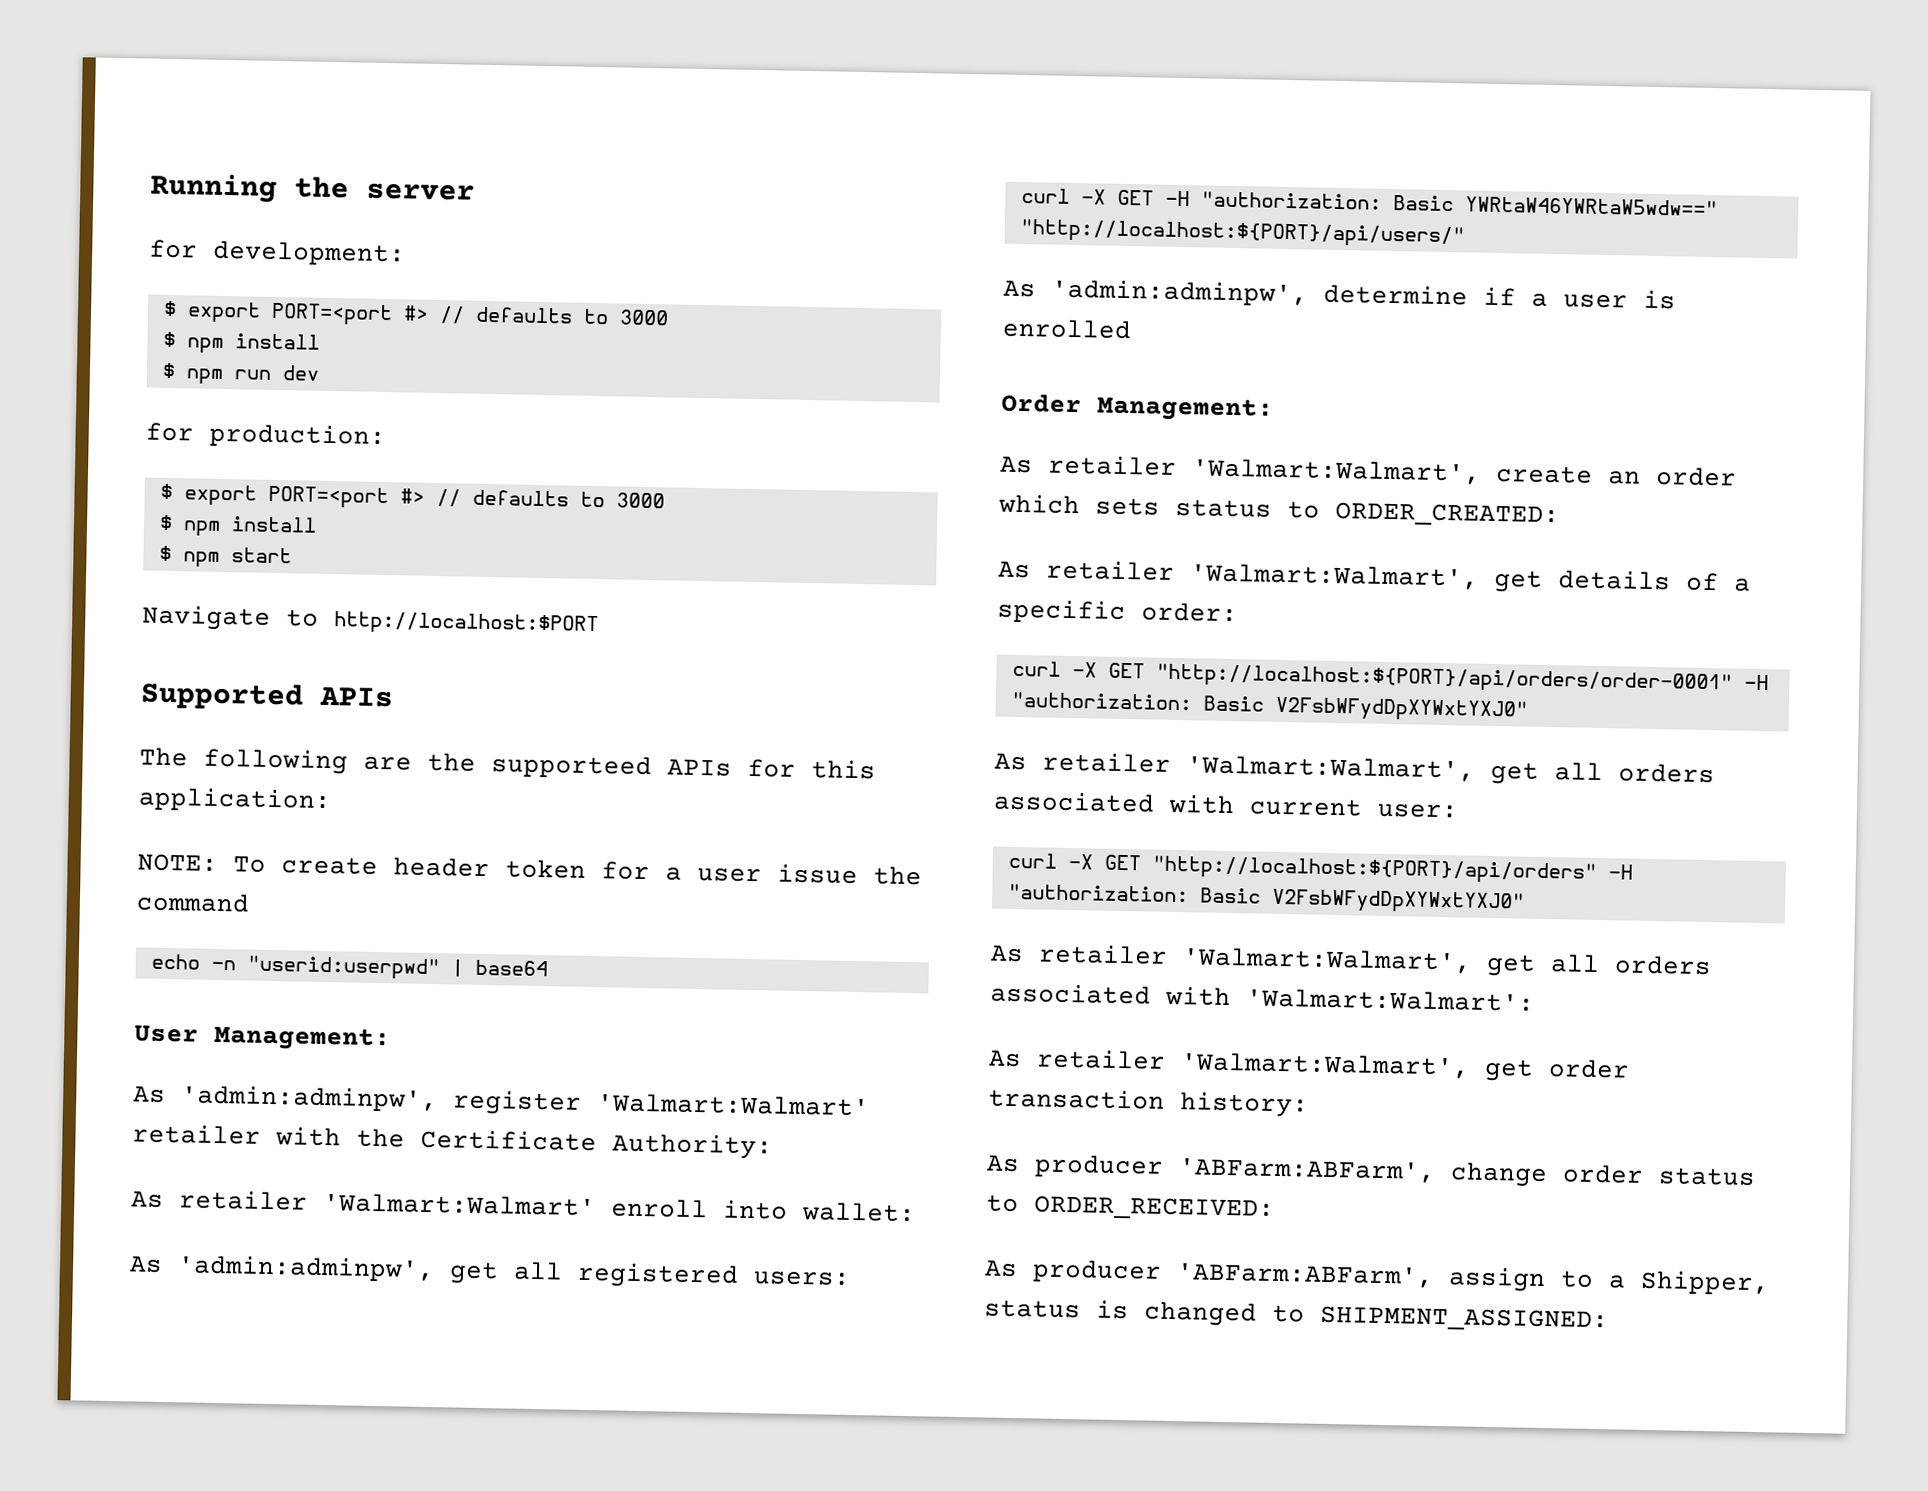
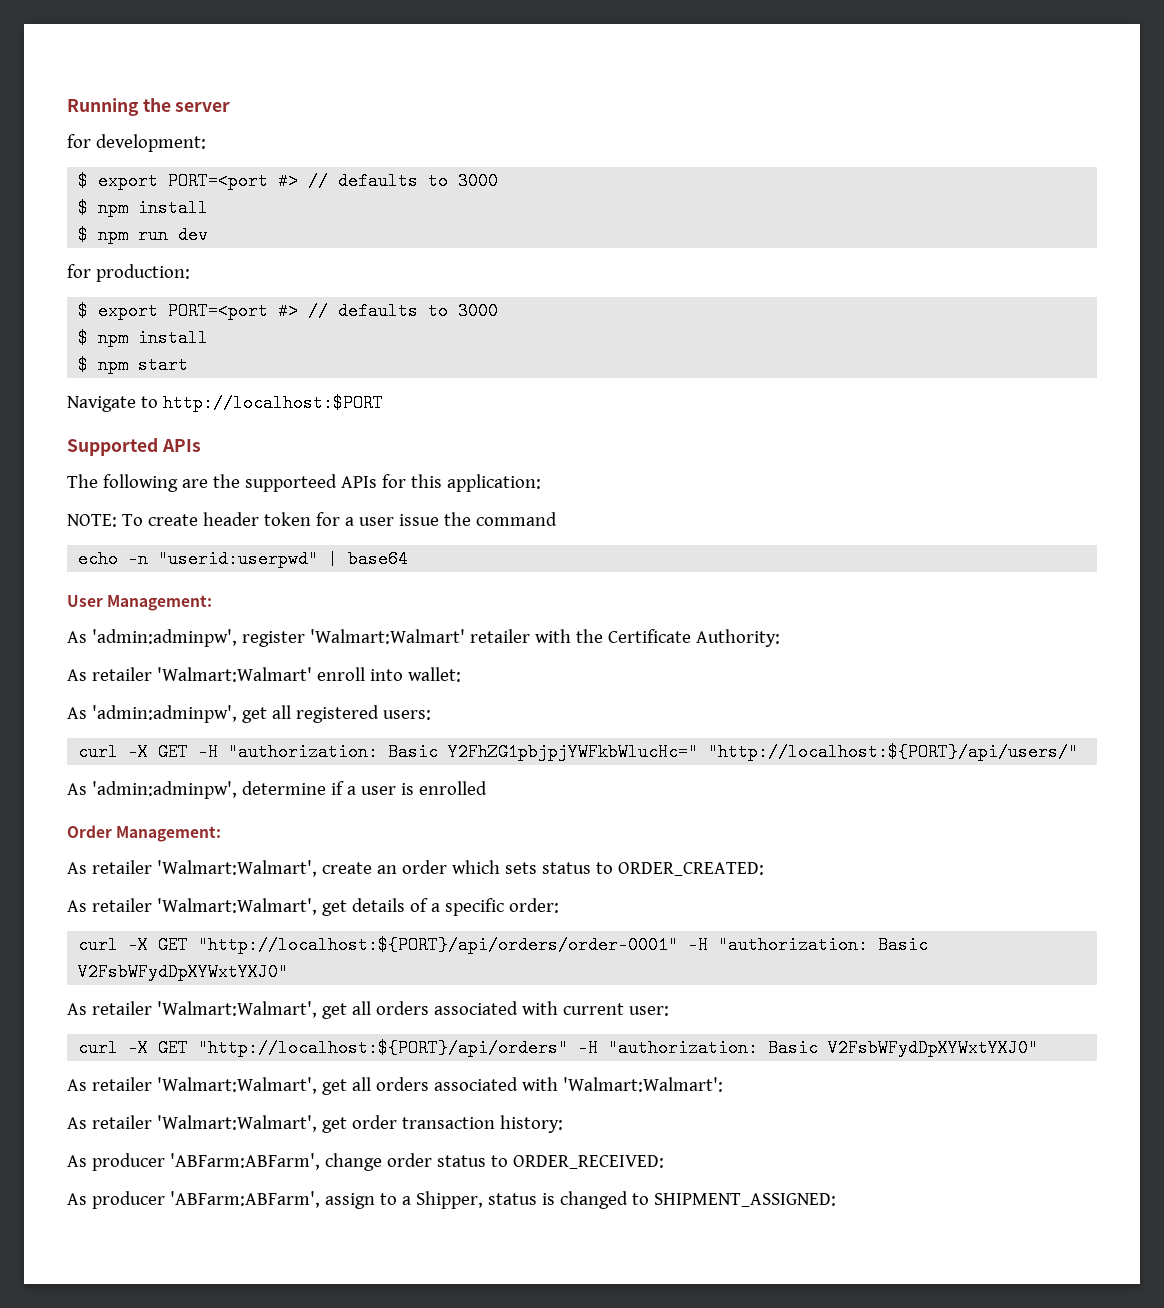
[1464,196,1718,217] YWRtaW46YWRtaW5wdw==" -> [448,743,699,761] Y2FhZG1pbjpjYWFkbWlucHc="

